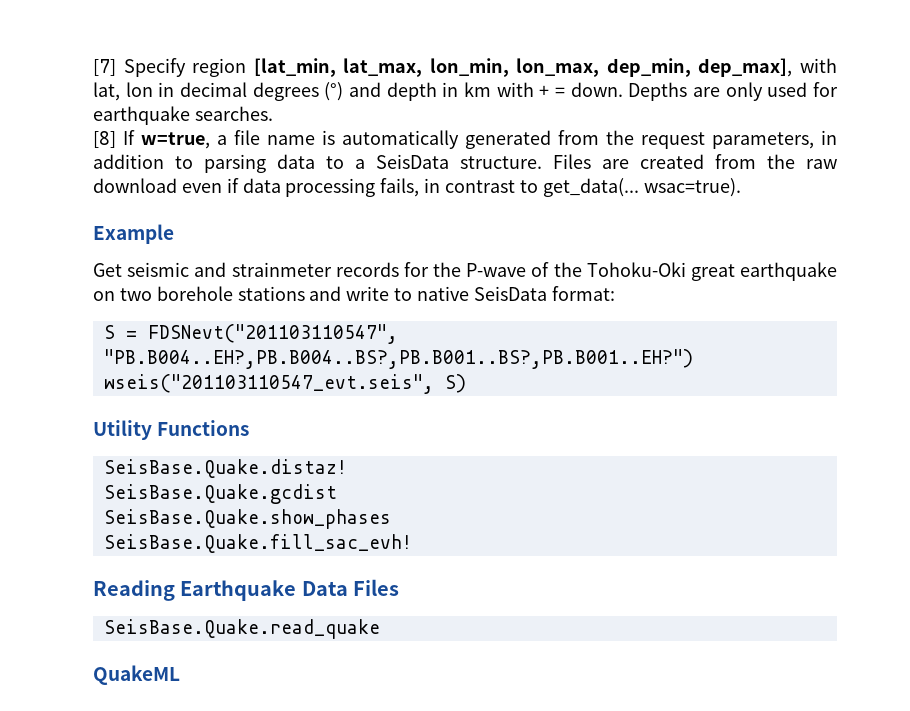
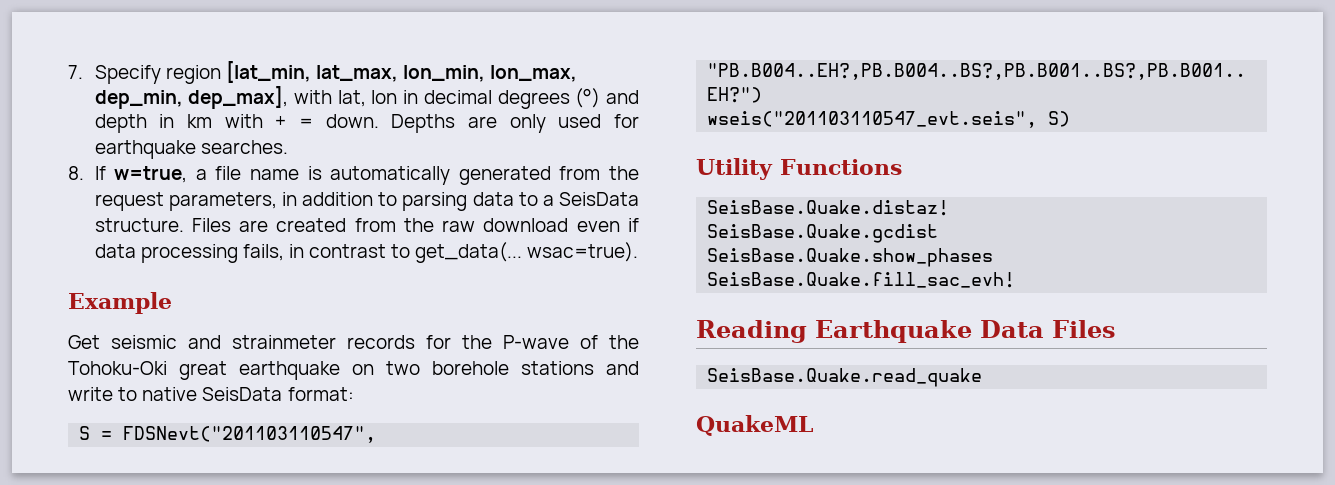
[93,59,116,76] [7] -> [68,65,83,79] 7.
[93,131,116,148] [8] -> [68,166,84,180] 8.

